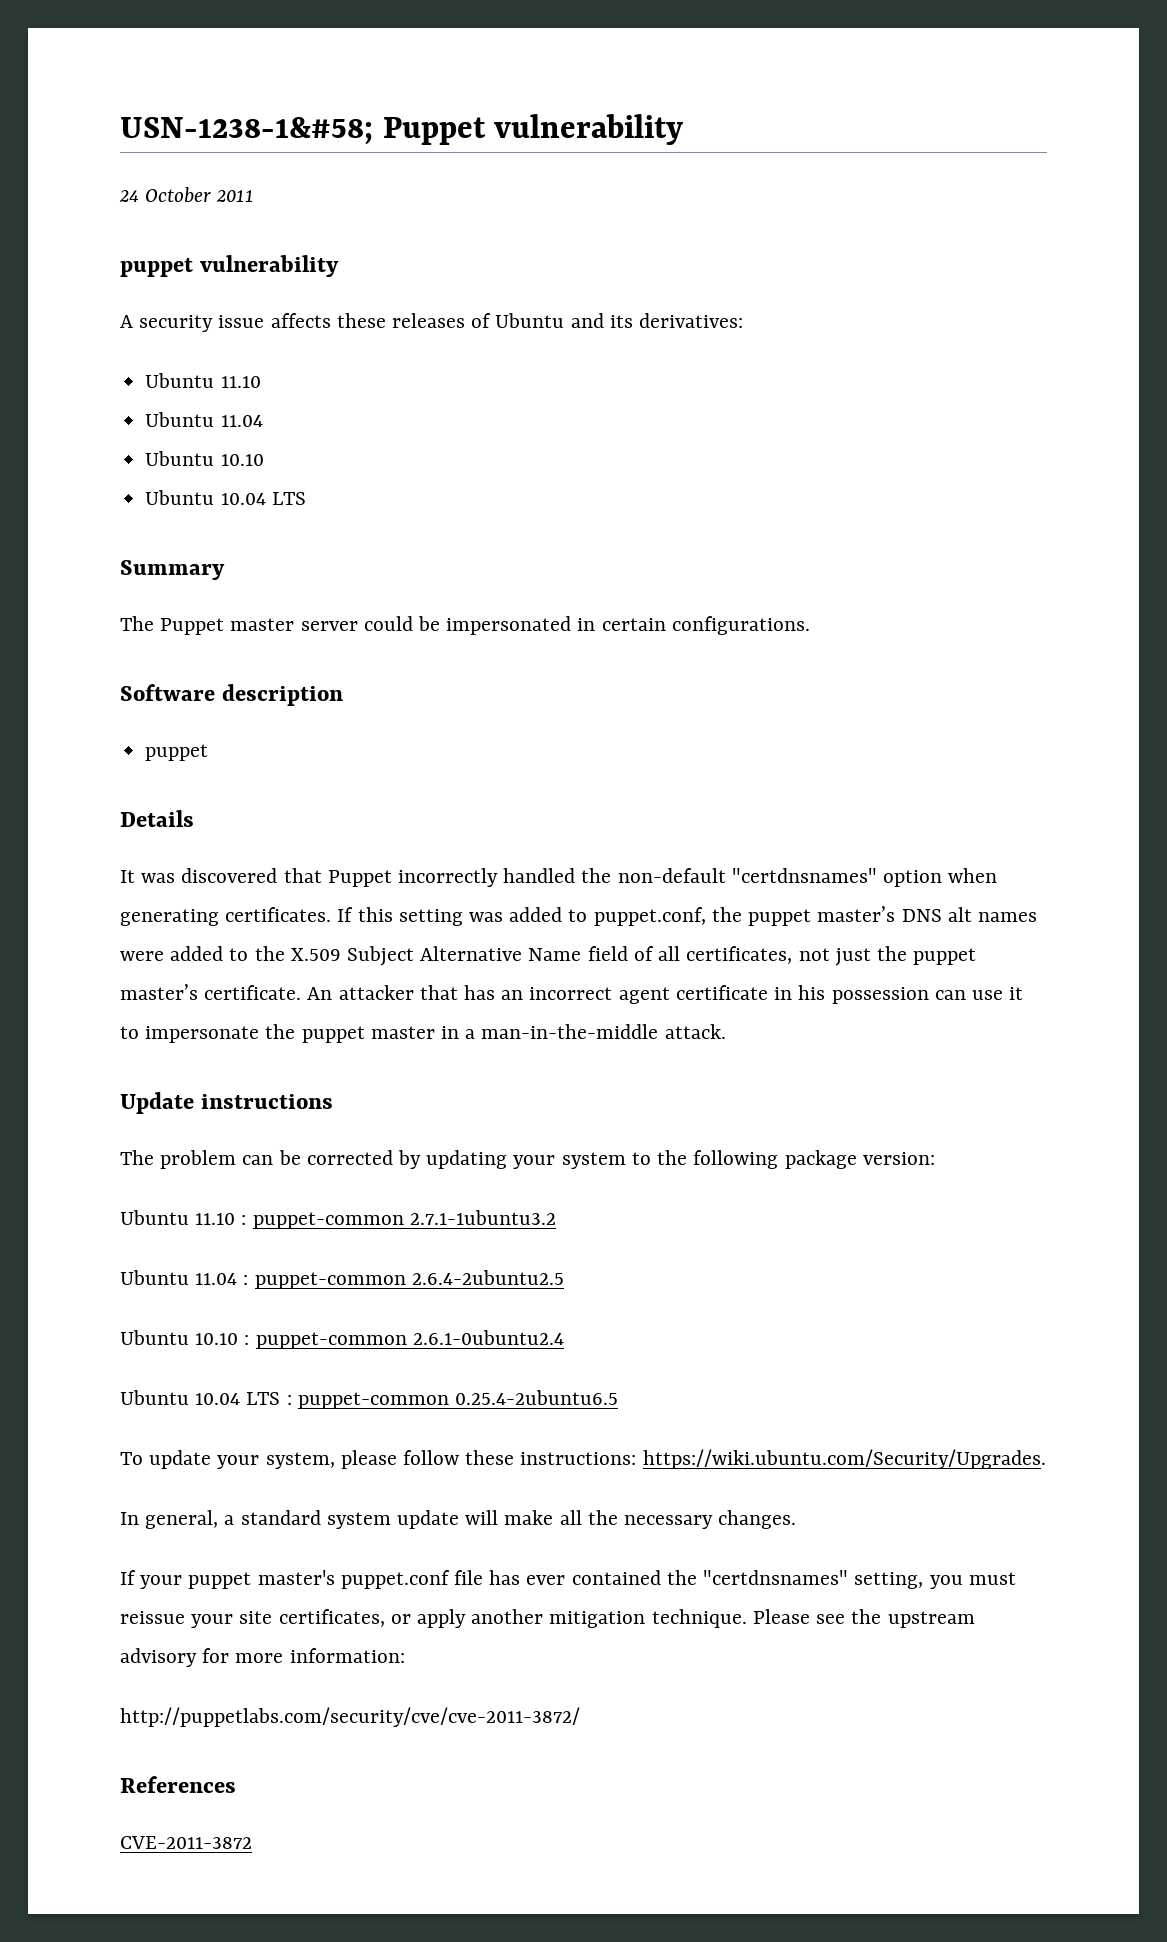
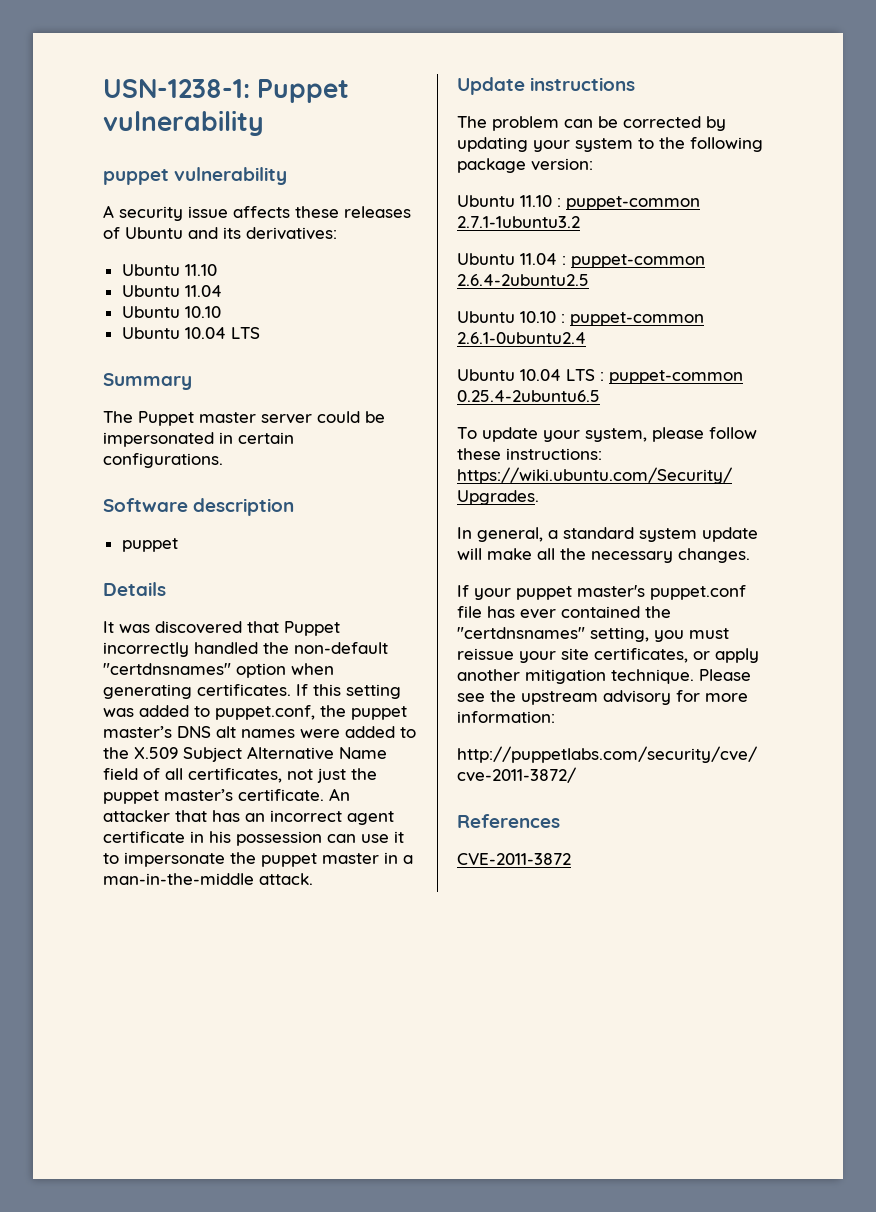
[120,117,373,145] USN-1238-1&#58; -> [103,79,250,98] USN-1238-1:
[119,187,255,203] // 24 October 2011 -> (264, 123) none

